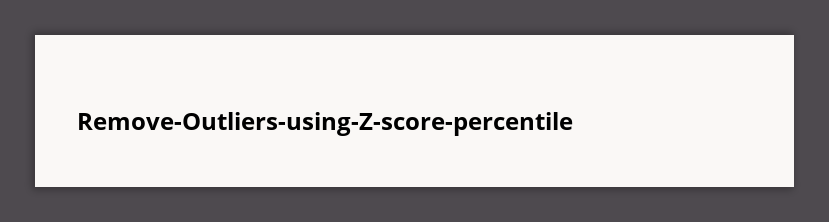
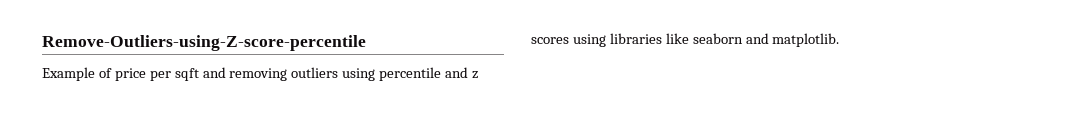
(573, 124) none -> [42,67,479,81] [531,33,840,47] // Example of price per sqft and removing outliers using percentile and z scores using libraries like seaborn and matplotlib.

